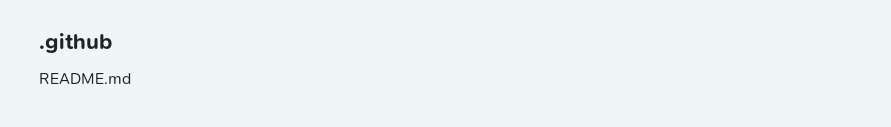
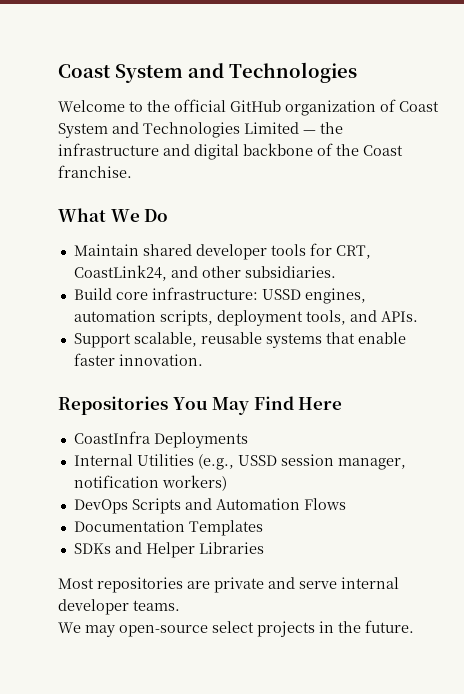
[39,33,112,53] [39,73,131,85] .github // README.md -> [58,62,357,83] [58,99,439,116] [58,122,343,138] [58,143,403,160] [58,165,132,178] [58,208,169,222] [73,243,371,260] [73,265,336,281] [73,287,366,304] [73,310,418,326] [73,332,406,348] [73,353,203,366] [58,396,343,415] [73,431,248,448] [73,454,406,470] [73,475,227,491] [73,498,346,514] [73,520,263,536] [73,542,264,558] [58,577,399,593] [58,599,180,615] [58,620,414,637] Coast System and Technologies // Welcome to the official GitHub organization of Coast System and Technologies Limited — the infrastructure and digital backbone of the Coast franchise. // What We Do // Maintain shared developer tools for CRT, CoastLink24, and other subsidiaries. // Build core infrastructure: USSD engines, automation scripts, deployment tools, and APIs. // Support scalable, reusable systems that enable faster innovation. // Repositories You May Find Here // CoastInfra Deployments // Internal Utilities (e.g., USSD session manager, notification workers) // DevOps Scripts and Automation Flows // Documentation Templates // SDKs and Helper Libraries // Most repositories are private and serve internal developer teams. // We may open-source select projects in the future.

